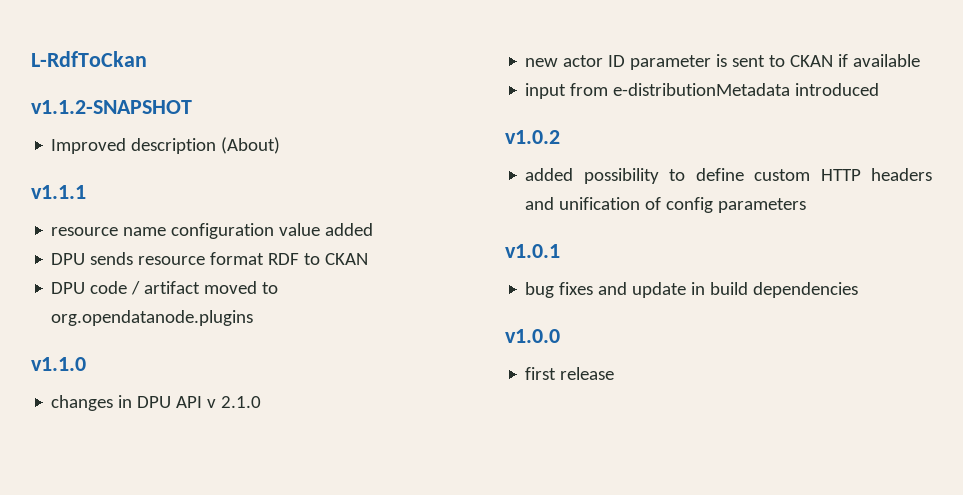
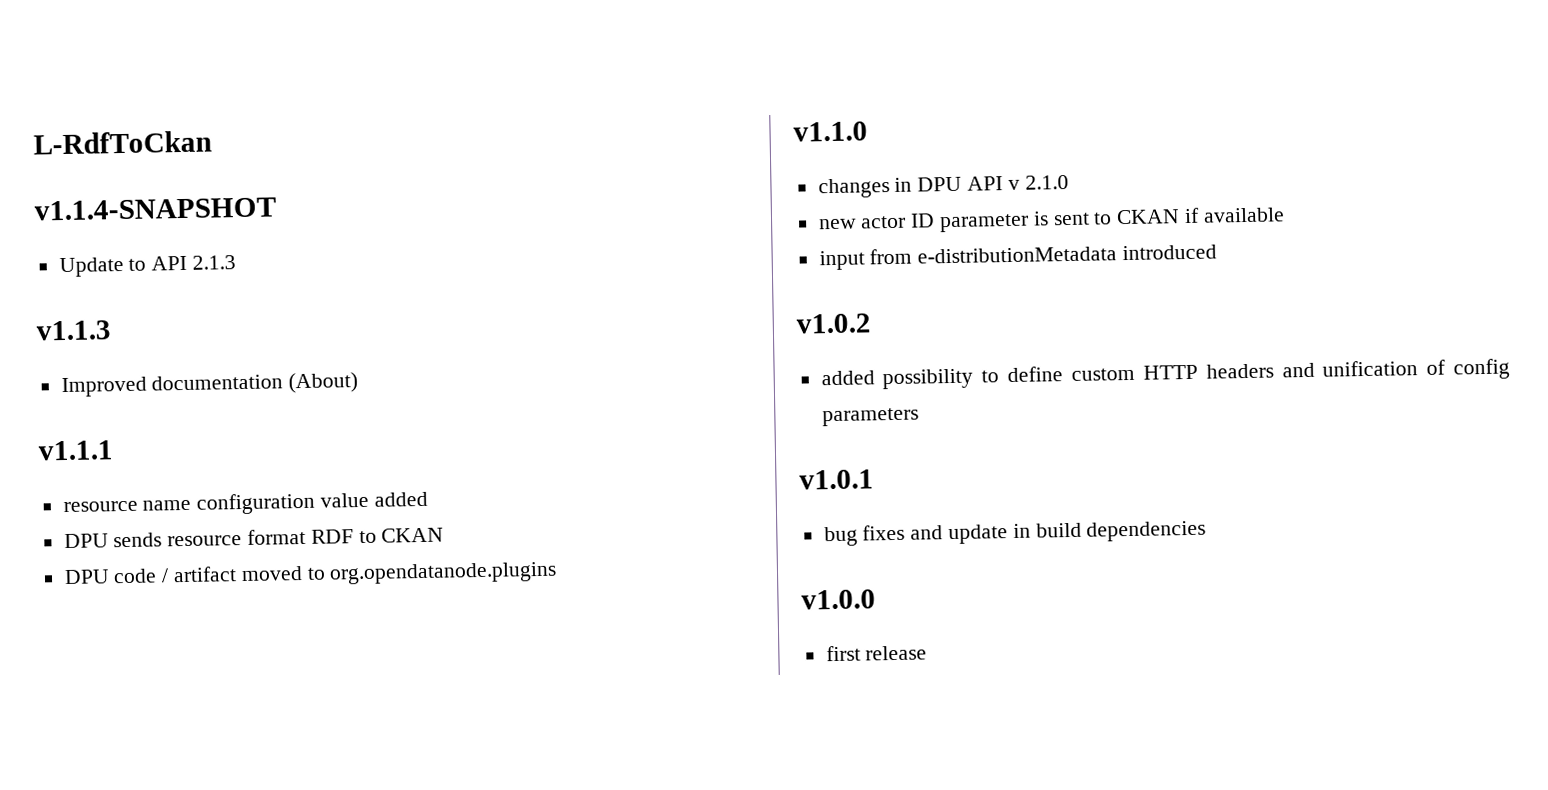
[31,100,192,114] v1.1.2-SNAPSHOT -> [34,197,276,221] [58,255,237,278] [36,320,111,341] v1.1.4-SNAPSHOT // Update to API 2.1.3 // v1.1.3
[131,138,217,154] description -> [151,374,284,391] documentation

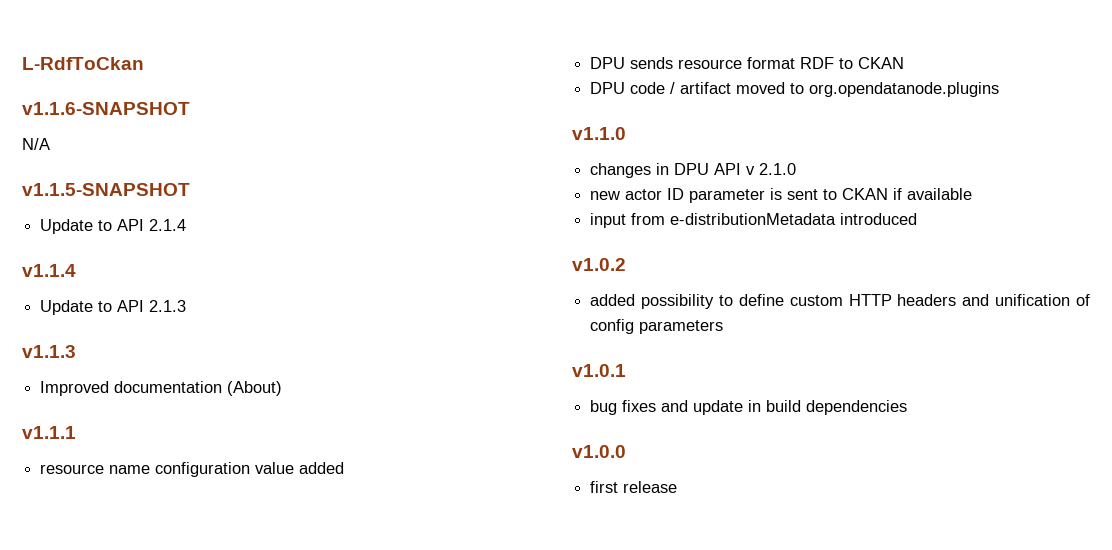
[34,197,276,221] v1.1.4-SNAPSHOT -> [22,102,190,115] [22,138,50,150] [22,183,190,196] [40,219,187,234] [22,264,76,277] v1.1.6-SNAPSHOT // N/A // v1.1.5-SNAPSHOT // Update to API 2.1.4 // v1.1.4

